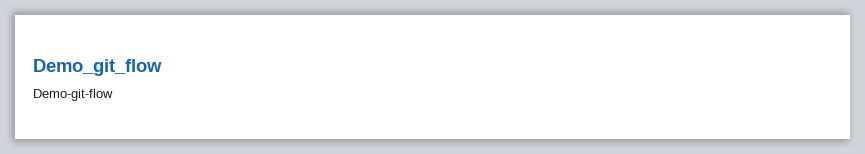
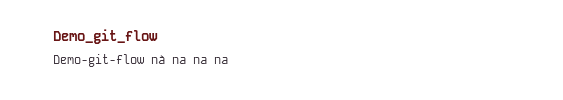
(113, 95) none -> [151,55,228,64] nà na na na

